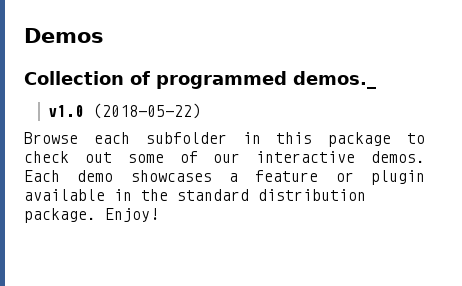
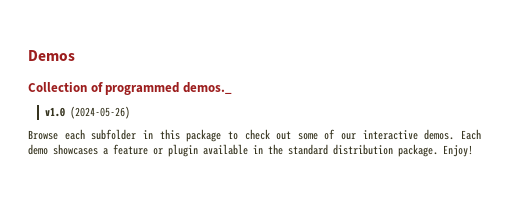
[92,103,201,119] (2018-05-22) -> [70,106,131,119] (2024-05-26)

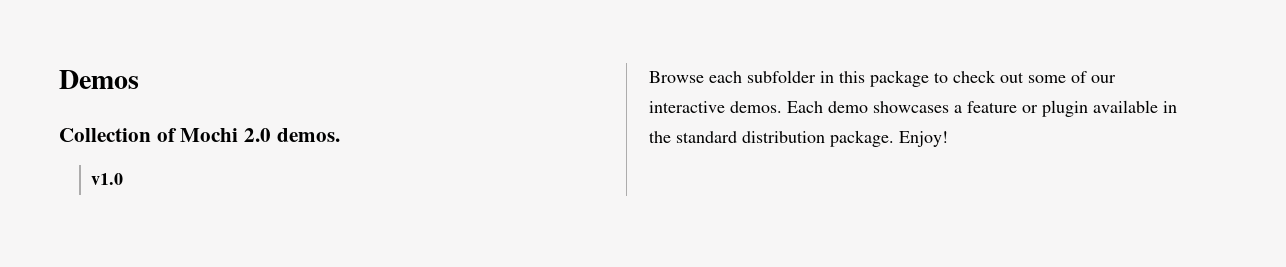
[105,82,232,95] programmed demos._ -> [180,128,340,142] Mochi 2.0 demos.
[70,106,131,119] (2024-05-26) -> (124, 179) none

